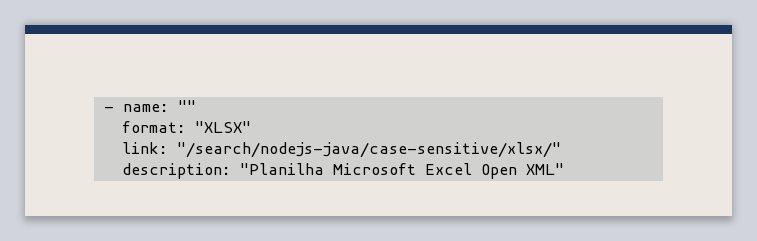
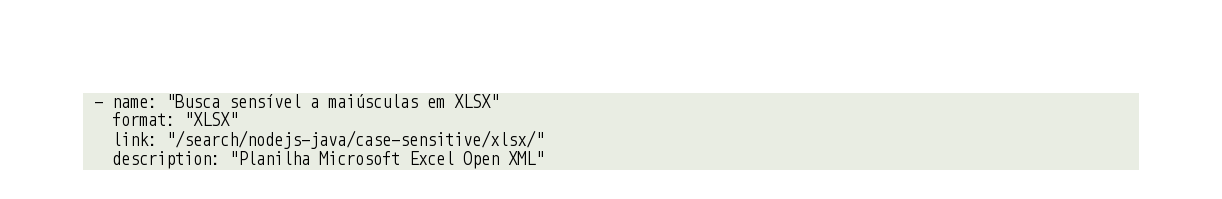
[177,100,196,112] "" -> [166,94,500,108] "Busca sensível a maiúsculas em XLSX"

